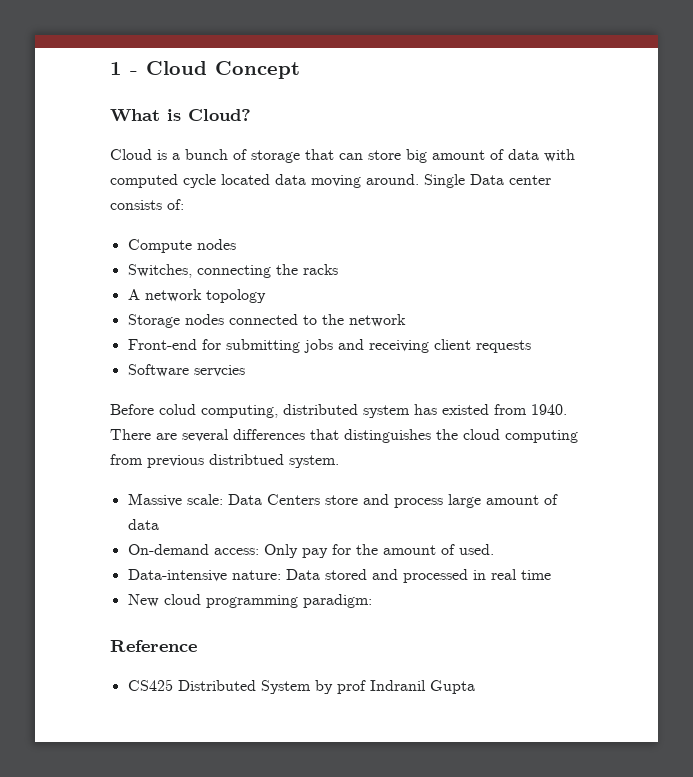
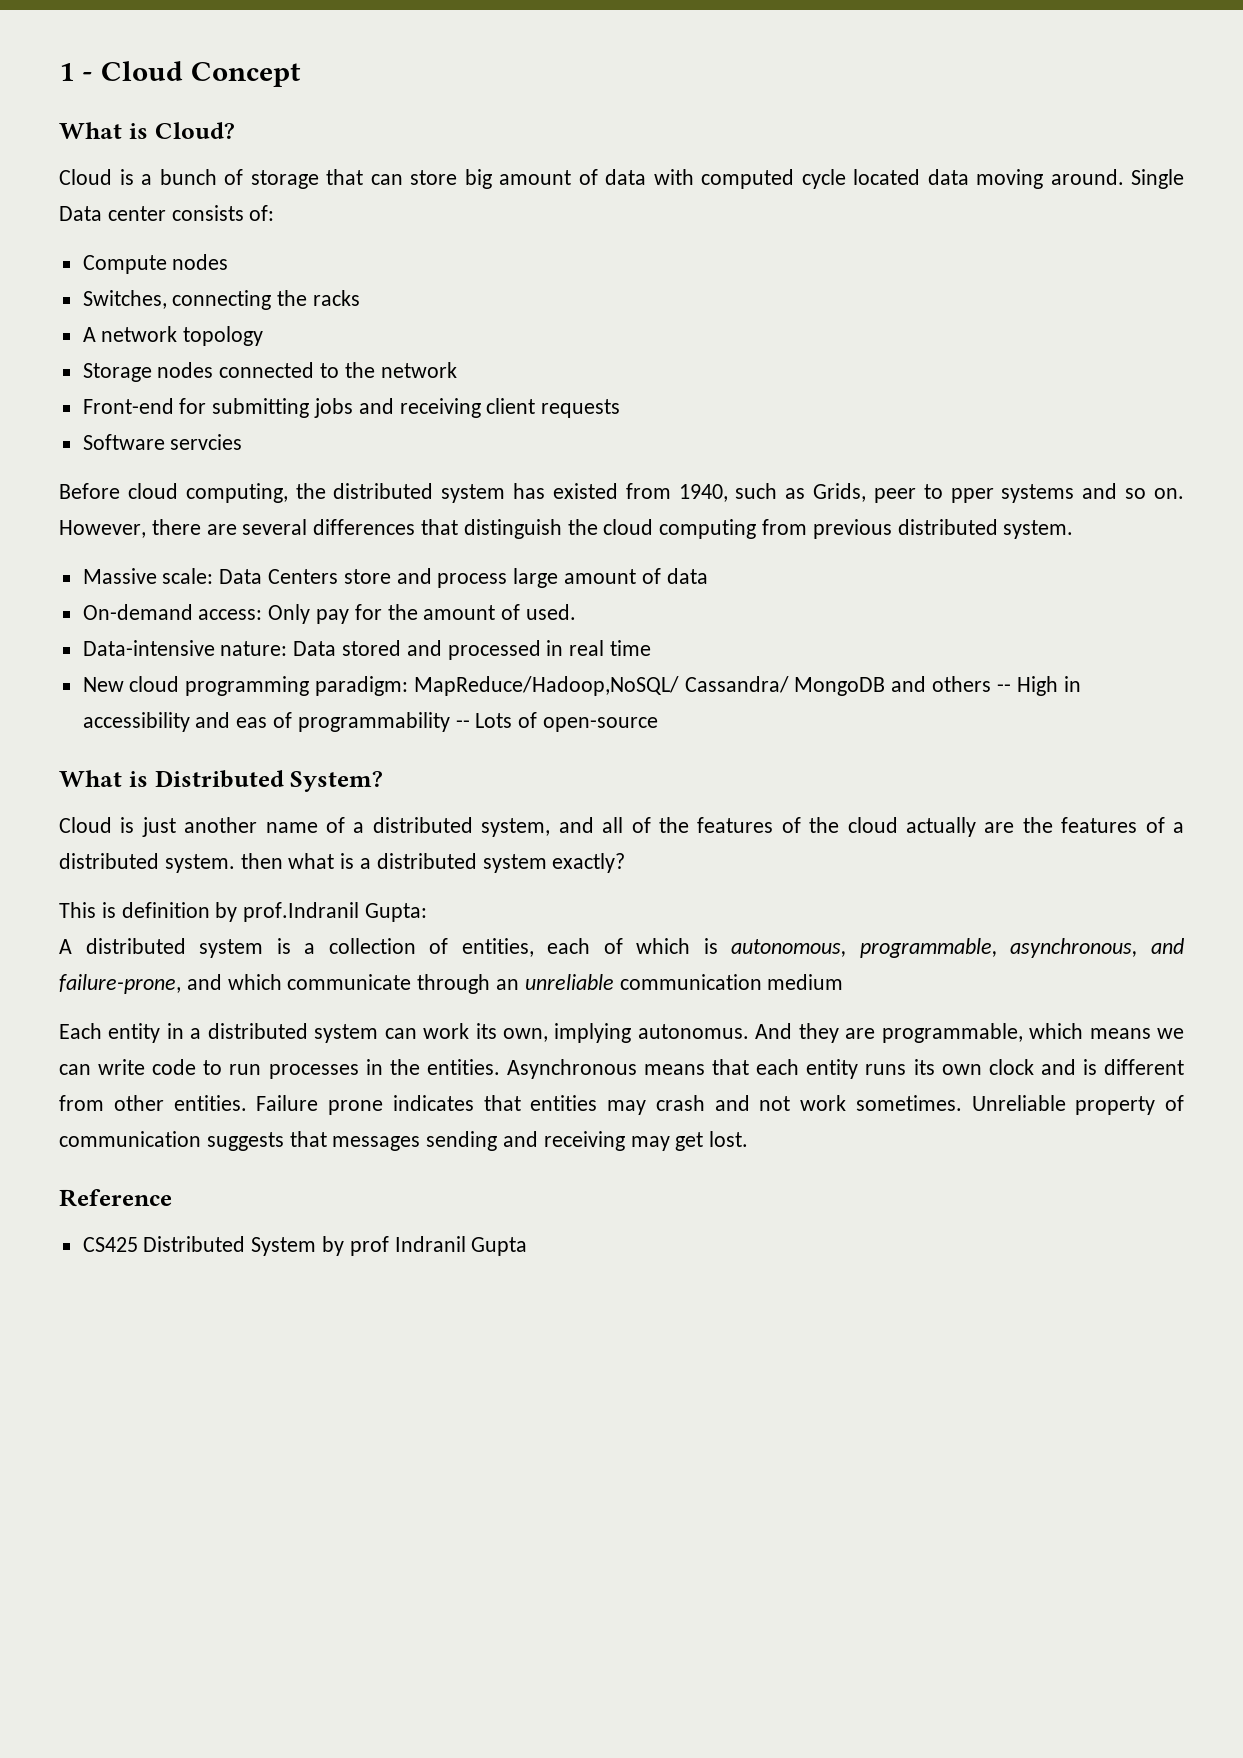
[159,404,278,418] colud computing, -> [127,483,326,503] cloud computing, the
[531,404,567,415] [110,429,151,440] 1940. There -> [678,483,1185,503] [59,519,201,538] 1940, such as Grids, peer to pper systems and so on. However, there
[344,429,431,443] distinguishes -> [463,519,562,539] distinguish
[209,454,284,465] distribtued -> [897,519,998,535] distributed
(372, 601) none -> [413,676,1081,696] [82,712,659,732] [59,770,384,792] [59,817,1184,837] [59,853,626,873] [59,902,428,922] [59,938,1184,958] [59,974,844,994] [59,1023,1184,1043] [59,1059,1185,1079] [59,1095,1184,1115] [59,1131,749,1151] MapReduce/Hadoop,NoSQL/ Cassandra/ MongoDB and others -- High in accessibility and eas of programmability -- Lots of open-source // What is Distributed System? // Cloud is just another name of a distributed system, and all of the features of the cloud actually are the features of a distributed system. then what is a distributed system exactly? // This is definition by prof.Indranil Gupta: // A distributed system is a collection of entities, each of which is autonomous, programmable, asynchronous, and failure-prone, and which communicate through an unreliable communication medium // Each entity in a distributed system can work its own, implying autonomus. And they are programmable, which means we can write code to run processes in the entities. Asynchronous means that each entity runs its own clock and is different from other entities. Failure prone indicates that entities may crash and not work sometimes. Unreliable property of communication suggests that messages sending and receiving may get lost.

